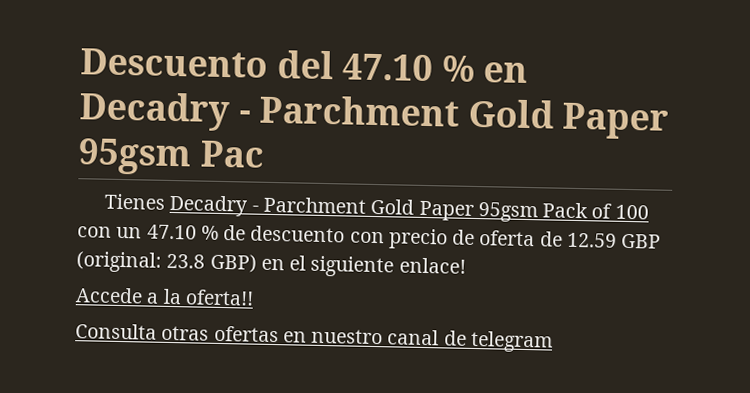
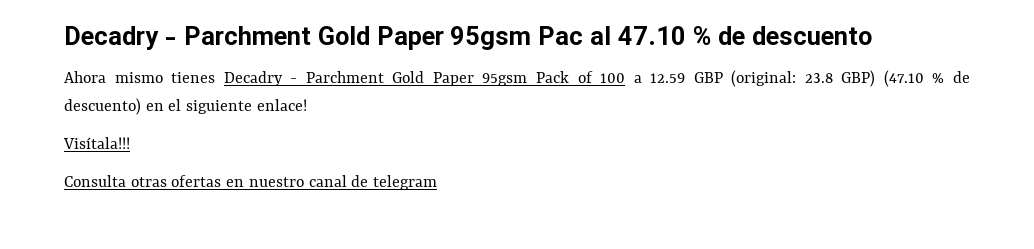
[80,48,529,84] Descuento del 47.10 % en -> (64, 38) none
[104,193,166,210] // Tienes -> [590,26,872,45] [64,71,216,83] al 47.10 % de descuento // Ahora mismo tienes
[77,224,563,250] con un 47.10 % de descuento con precio de oferta de -> [633,75,642,83] a
(257, 263) none -> [883,70,970,87] [64,98,141,115] (47.10 % de descuento)
[75,287,254,306] Accede a la oferta!! -> [63,137,130,149] Visítala!!!

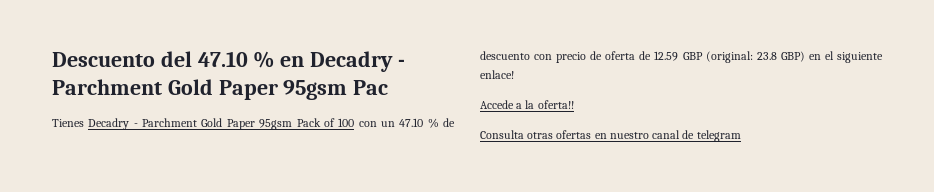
(64, 38) none -> [52,51,305,68] Descuento del 47.10 % en
[590,26,872,45] [64,71,216,83] al 47.10 % de descuento // Ahora mismo tienes -> [52,119,84,127] // Tienes
[633,75,642,83] a -> [358,118,455,128] [480,51,652,63] con un 47.10 % de descuento con precio de oferta de
[883,70,970,87] [64,98,141,115] (47.10 % de descuento) -> (805, 56) none
[63,137,130,149] Visítala!!! -> [480,100,574,109] Accede a la oferta!!

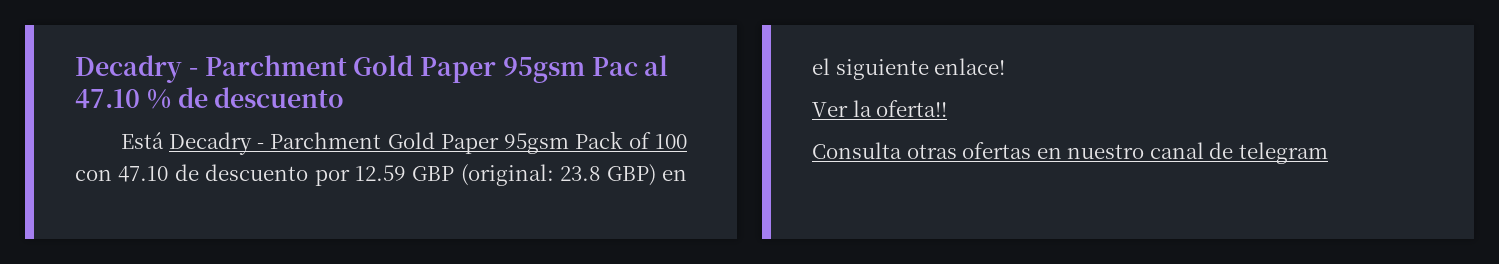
[52,51,305,68] Descuento del 47.10 % en -> (75, 69) none
[52,119,84,127] // Tienes -> [644,55,669,76] [75,87,345,109] [120,132,164,149] al 47.10 % de descuento // Está
[380,118,455,128] [480,51,652,63] un 47.10 % de descuento con precio de oferta de -> [118,164,350,186] 47.10 de descuento por
[480,100,523,109] Accede a -> [812,102,848,117] Ver

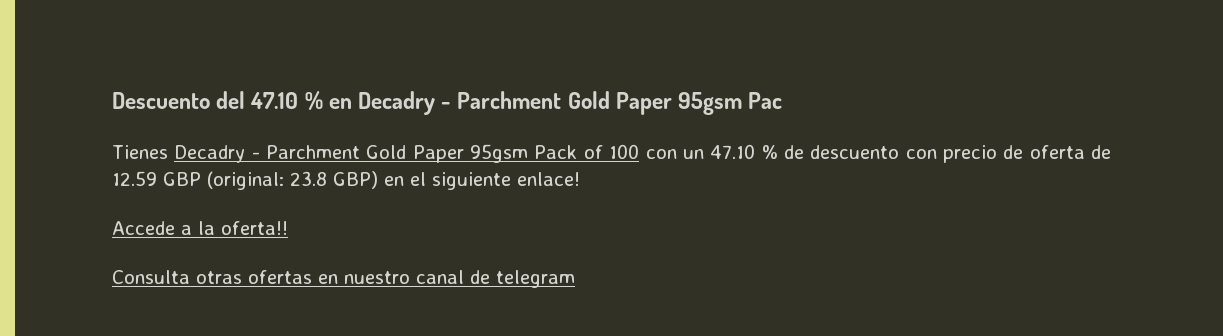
(75, 69) none -> [112,91,352,110] Descuento del 47.10 % en
[644,55,669,76] [75,87,345,109] [120,132,164,149] al 47.10 % de descuento // Está -> [112,145,168,159] // Tienes
[118,164,350,186] 47.10 de descuento por -> [682,144,1112,163] un 47.10 % de descuento con precio de oferta de
[812,102,848,117] Ver -> [112,221,192,235] Accede a

